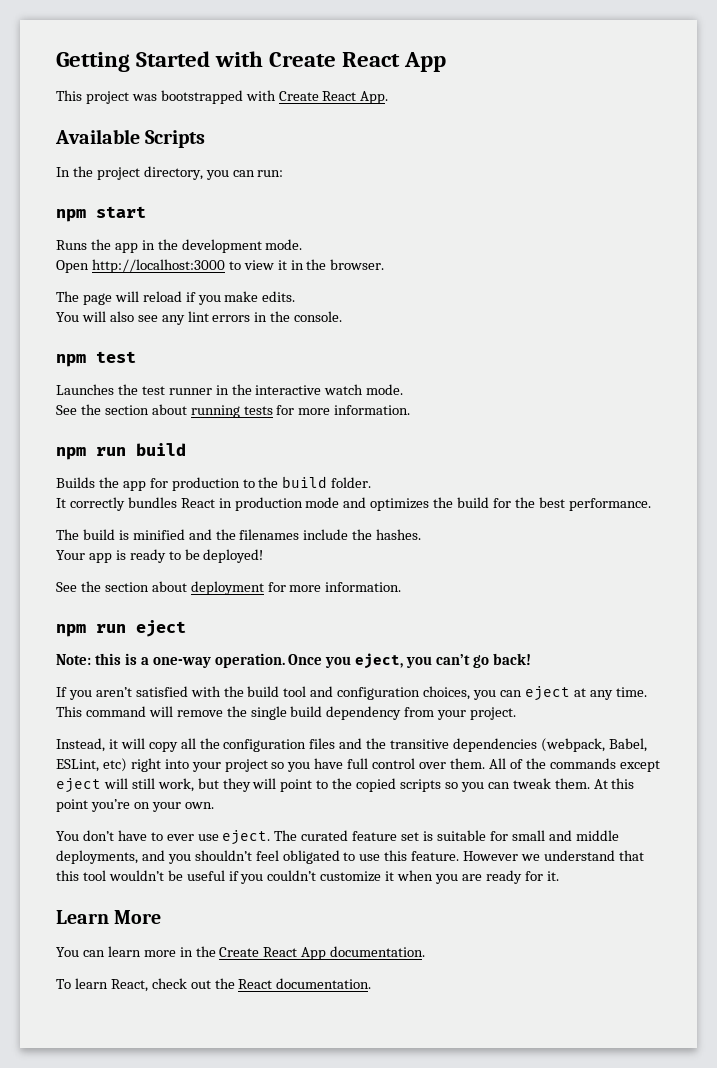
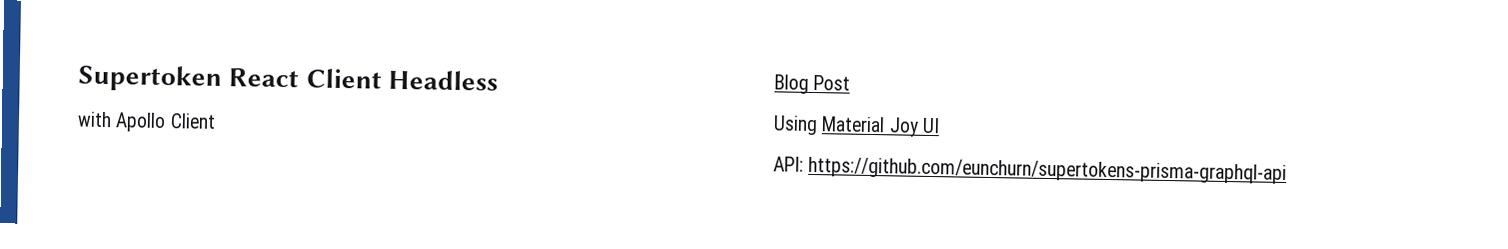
[56,51,447,72] [56,90,389,104] [55,129,206,148] [56,166,284,180] [56,206,146,222] [56,239,303,253] [56,259,385,273] [56,291,296,305] [56,311,343,325] [56,351,136,367] [56,384,404,395] [56,404,411,418] [56,443,186,460] [56,476,372,491] [56,497,651,511] [56,529,422,540] [56,549,264,563] [56,581,402,595] [56,620,186,637] [56,653,531,669] [56,686,647,701] [56,706,517,720] [56,738,647,752] [56,758,660,772] [56,778,635,793] [56,799,214,812] [56,830,619,845] [56,850,644,864] [56,870,559,884] [56,910,162,924] [56,946,426,960] [56,978,372,992] Getting Started with Create React App // This project was bootstrapped with Create React App. // Available Scripts // In the project directory, you can run: // npm start // Runs the app in the development mode. // Open http://localhost:3000 to view it in the browser. // The page will reload if you make edits. // You will also see any lint errors in the console. // npm test // Launches the test runner in the interactive watch mode. // See the section about running tests for more information. // npm run build // Builds the app for production to the build folder. // It correctly bundles React in production mode and optimizes the build for the best performance. // The build is minified and the filenames include the hashes. // Your app is ready to be deployed! // See the section about deployment for more information. // npm run eject // Note: this is a one-way operation. Once you eject, you can’t go back! // If you aren’t satisfied with the build tool and configuration choices, you can eject at any time. This command will remove the single build dependency from your project. // Instead, it will copy all the configuration files and the transitive dependencies (webpack, Babel, ESLint, etc) right into your project so you have full control over them. All of the commands except eject will still work, but they will point to the copied scripts so you can tweak them. At this point you’re on your own. // You don’t have to ever use eject. The curated feature set is suitable for small and middle deployments, and you shouldn’t feel obligated to use this feature. However we understand that this tool wouldn’t be useful if you couldn’t customize it when you are ready for it. // Learn More // You can learn more in the Create React App documentation. // To learn React, check out the React documentation. -> [78,64,498,92] [77,111,216,133] [774,74,851,94] [773,115,940,137] [773,156,1288,185] Supertoken React Client Headless // with Apollo Client // Blog Post // Using Material Joy UI // API: https://github.com/eunchurn/supertokens-prisma-graphql-api

